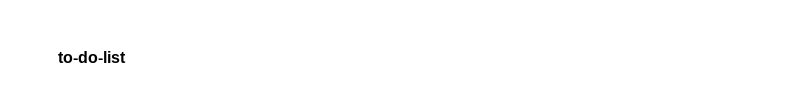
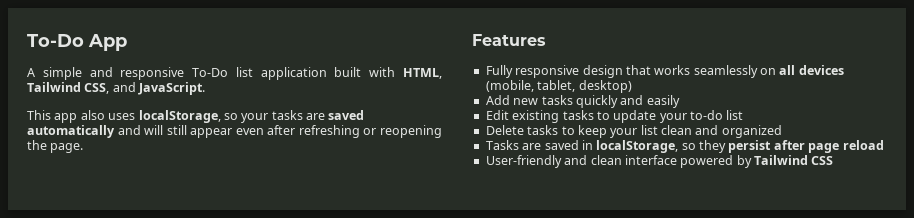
[58,51,126,63] to-do-list -> [27,34,127,51] [27,67,442,80] [27,82,206,95] [27,110,365,123] [27,125,442,138] [27,140,84,153] [472,34,546,46] [485,65,844,78] [485,80,632,93] [485,95,680,108] [485,110,744,123] [485,125,782,138] [485,140,884,153] [485,155,834,168] To-Do App // A simple and responsive To-Do list application built with HTML, Tailwind CSS, and JavaScript. // This app also uses localStorage, so your tasks are saved automatically and will still appear even after refreshing or reopening the page. // Features // Fully responsive design that works seamlessly on all devices (mobile, tablet, desktop) // Add new tasks quickly and easily // Edit existing tasks to update your to-do list // Delete tasks to keep your list clean and organized // Tasks are saved in localStorage, so they persist after page reload // User-friendly and clean interface powered by Tailwind CSS

